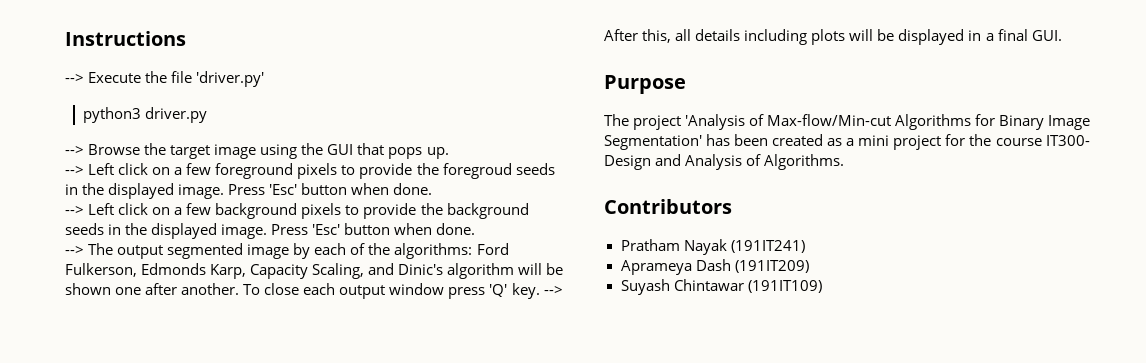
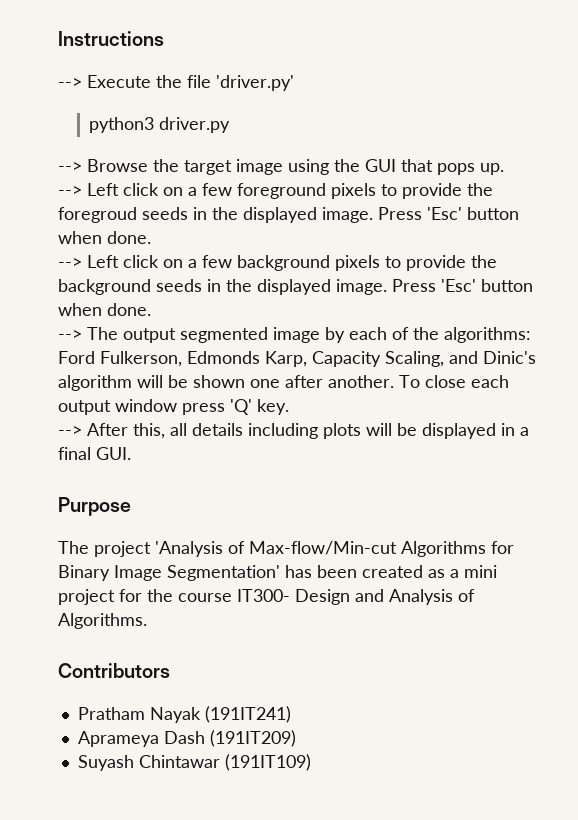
(540, 291) none -> (289, 407) //

